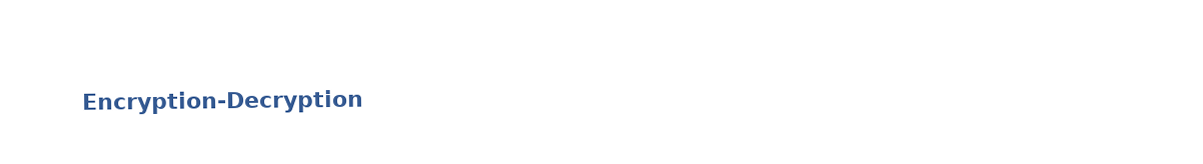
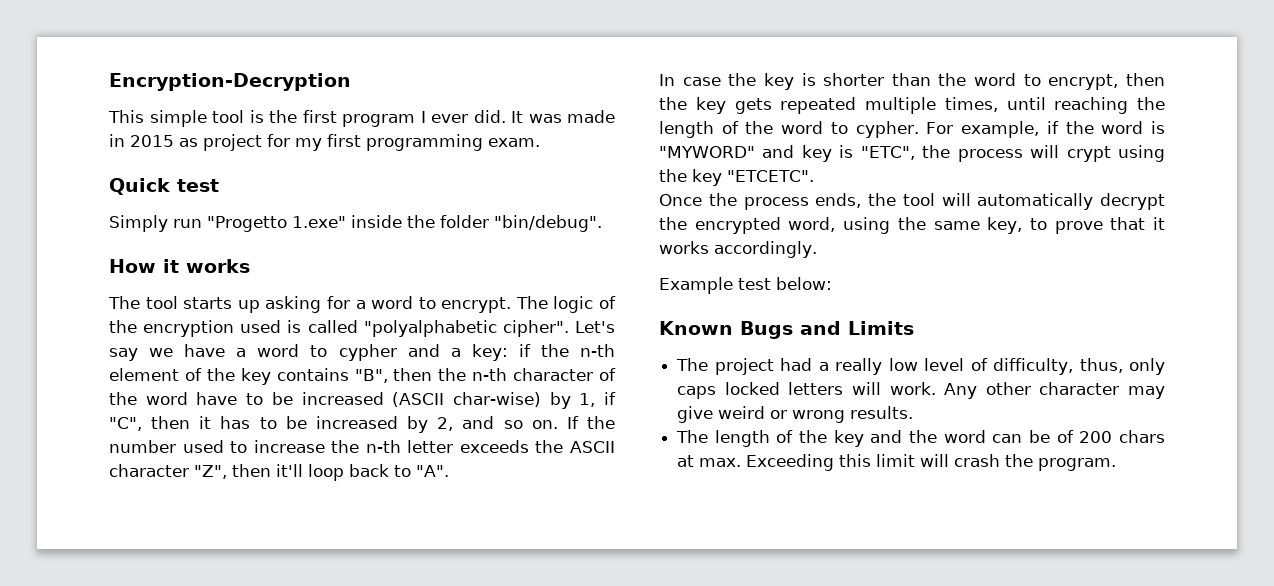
(364, 102) none -> [108,110,615,127] [109,134,540,151] [109,178,219,195] [109,215,602,232] [109,259,250,273] [108,296,616,313] [109,320,615,337] [109,344,616,361] [109,368,616,385] [109,392,617,409] [109,416,615,433] [109,440,615,453] [109,464,449,481] [659,73,1165,90] [659,97,1165,114] [659,121,1165,138] [659,145,1165,162] [659,169,814,186] [659,193,1165,210] [659,217,1165,234] [659,241,817,258] [659,277,832,294] [659,321,914,339] [676,358,1165,375] [677,382,1165,399] [677,406,914,423] [676,430,1166,447] [677,454,1117,471] // This simple tool is the first program I ever did. It was made in 2015 as project for my first programming exam. // Quick test // Simply run "Progetto 1.exe" inside the folder "bin/debug". // How it works // The tool starts up asking for a word to encrypt. The logic of the encryption used is called "polyalphabetic cipher". Let's say we have a word to cypher and a key: if the n-th element of the key contains "B", then the n-th character of the word have to be increased (ASCII char-wise) by 1, if "C", then it has to be increased by 2, and so on. If the number used to increase the n-th letter exceeds the ASCII character "Z", then it'll loop back to "A". // In case the key is shorter than the word to encrypt, then the key gets repeated multiple times, until reaching the length of the word to cypher. For example, if the word is "MYWORD" and key is "ETC", the process will crypt using the key "ETCETC". // Once the process ends, the tool will automatically decrypt the encrypted word, using the same key, to prove that it works accordingly. // Example test below: // Known Bugs and Limits // The project had a really low level of difficulty, thus, only caps locked letters will work. Any other character may give weird or wrong results. // The length of the key and the word can be of 200 chars at max. Exceeding this limit will crash the program.

